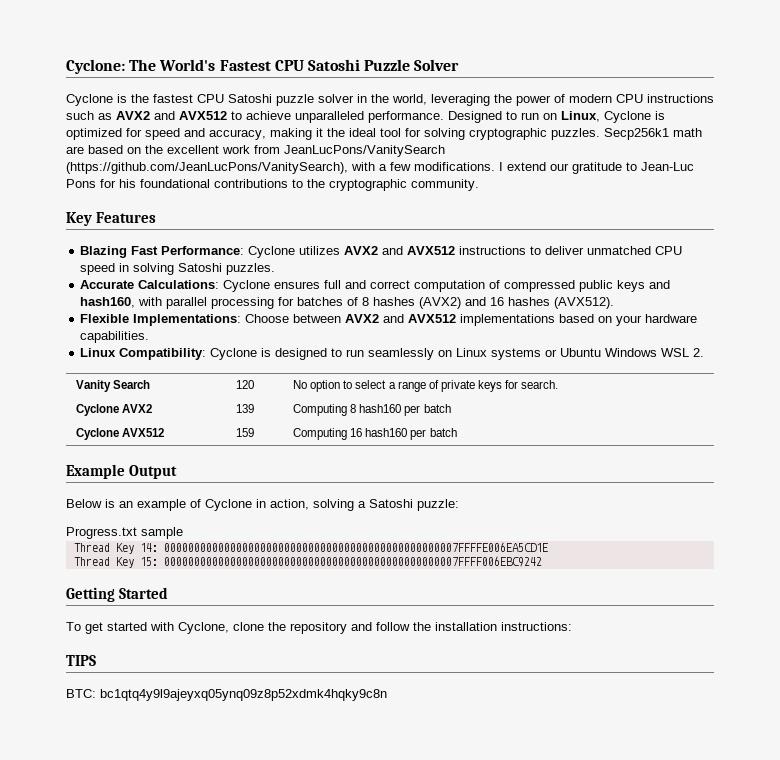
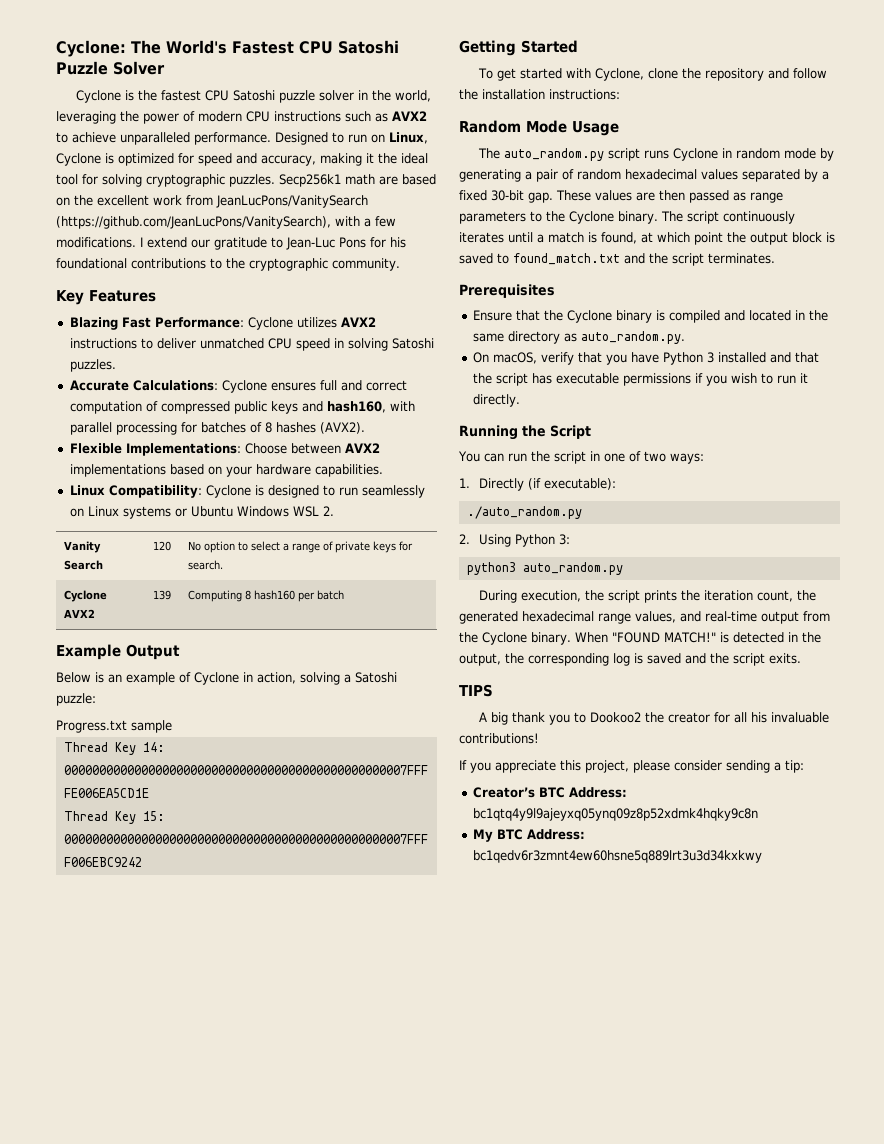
[154,111,227,120] and AVX512 -> (427, 116) none
[382,246,456,255] and AVX512 -> (376, 322) none
[419,297,615,309] (AVX2) and 16 hashes (AVX512). -> [319,422,365,434] (AVX2).
[383,314,457,323] and AVX512 -> (380, 448) none
[76,428,165,440] [236,428,255,437] [293,428,457,440] // Cyclone AVX512 | 159 | Computing 16 hash160 per batch -> (344, 595) none
[66,655,96,666] [66,689,387,701] TIPS // BTC: bc1qtq4y9l9ajeyxq05ynq09z8p52xdmk4hqky9c8n -> [459,120,619,136] [477,148,834,161] [459,169,829,182] [459,190,783,203] [459,211,795,224] [459,232,835,245] [459,253,775,266] [459,284,555,298] [472,310,828,323] [472,331,685,344] [472,352,819,365] [472,373,808,386] [472,394,520,407] [459,425,591,440] [458,451,704,464] [459,478,617,491] [466,506,582,519] [459,534,571,547] [466,562,623,575] [478,590,816,603] [459,611,830,624] [459,632,821,645] [459,653,801,666] [459,684,493,697] [478,712,829,725] [459,733,539,744] [459,760,804,773] [472,787,627,798] [472,808,758,821] [472,829,585,842] [472,850,762,863] Random Mode Usage // The auto_random.py script runs Cyclone in random mode by generating a pair of random hexadecimal values separated by a fixed 30-bit gap. These values are then passed as range parameters to the Cyclone binary. The script continuously iterates until a match is found, at which point the output block is saved to found_match.txt and the script terminates. // Prerequisites // Ensure that the Cyclone binary is compiled and located in the same directory as auto_random.py. // On macOS, verify that you have Python 3 installed and that the script has executable permissions if you wish to run it directly. // Running the Script // You can run the script in one of two ways: // 1. Directly (if executable): // ./auto_random.py // 2. Using Python 3: // python3 auto_random.py // During execution, the script prints the iteration count, the generated hexadecimal range values, and real-time output from the Cyclone binary. When "FOUND MATCH!" is detected in the output, the corresponding log is saved and the script exits. // TIPS // A big thank you to Dookoo2 the creator for all his invaluable contributions! // If you appreciate this project, please consider sending a tip: // Creator’s BTC Address: bc1qtq4y9l9ajeyxq05ynq09z8p52xdmk4hqky9c8n // My BTC Address: bc1qedv6r3zmnt4ew60hsne5q889lrt3u3d34kxkwy

